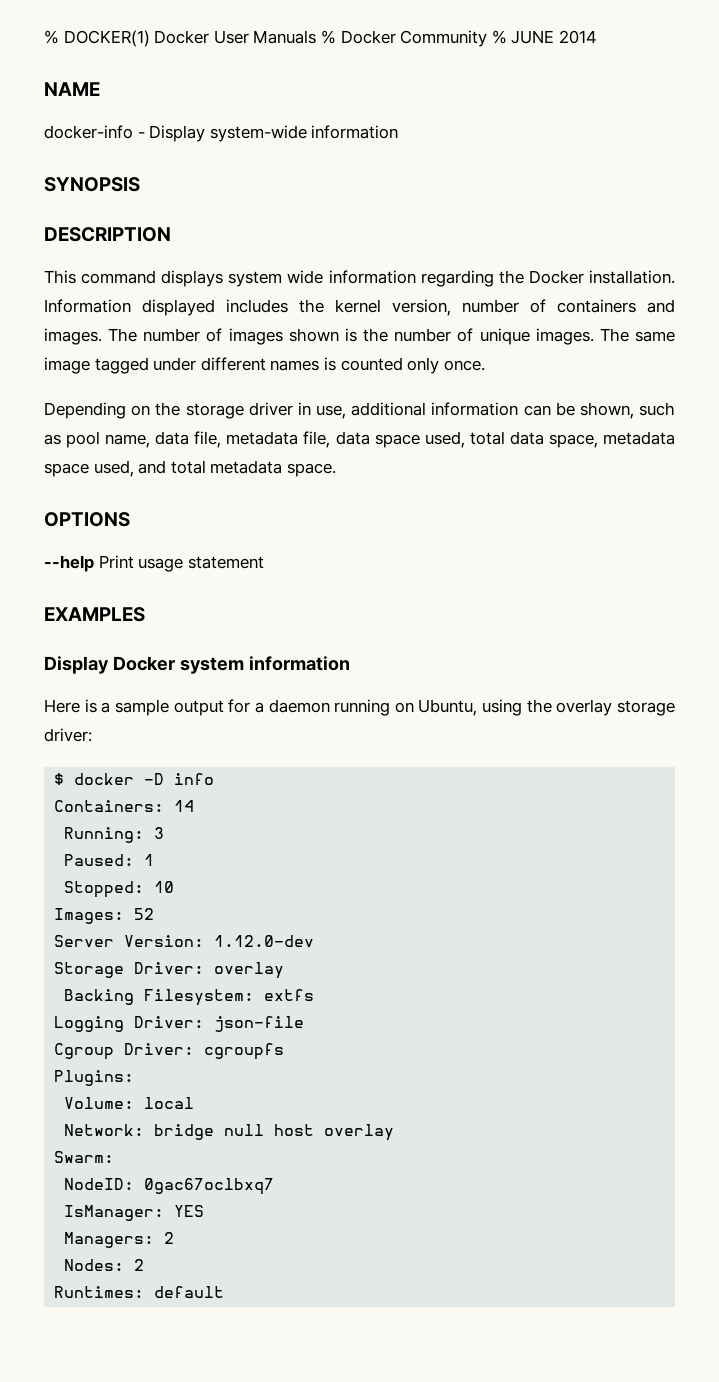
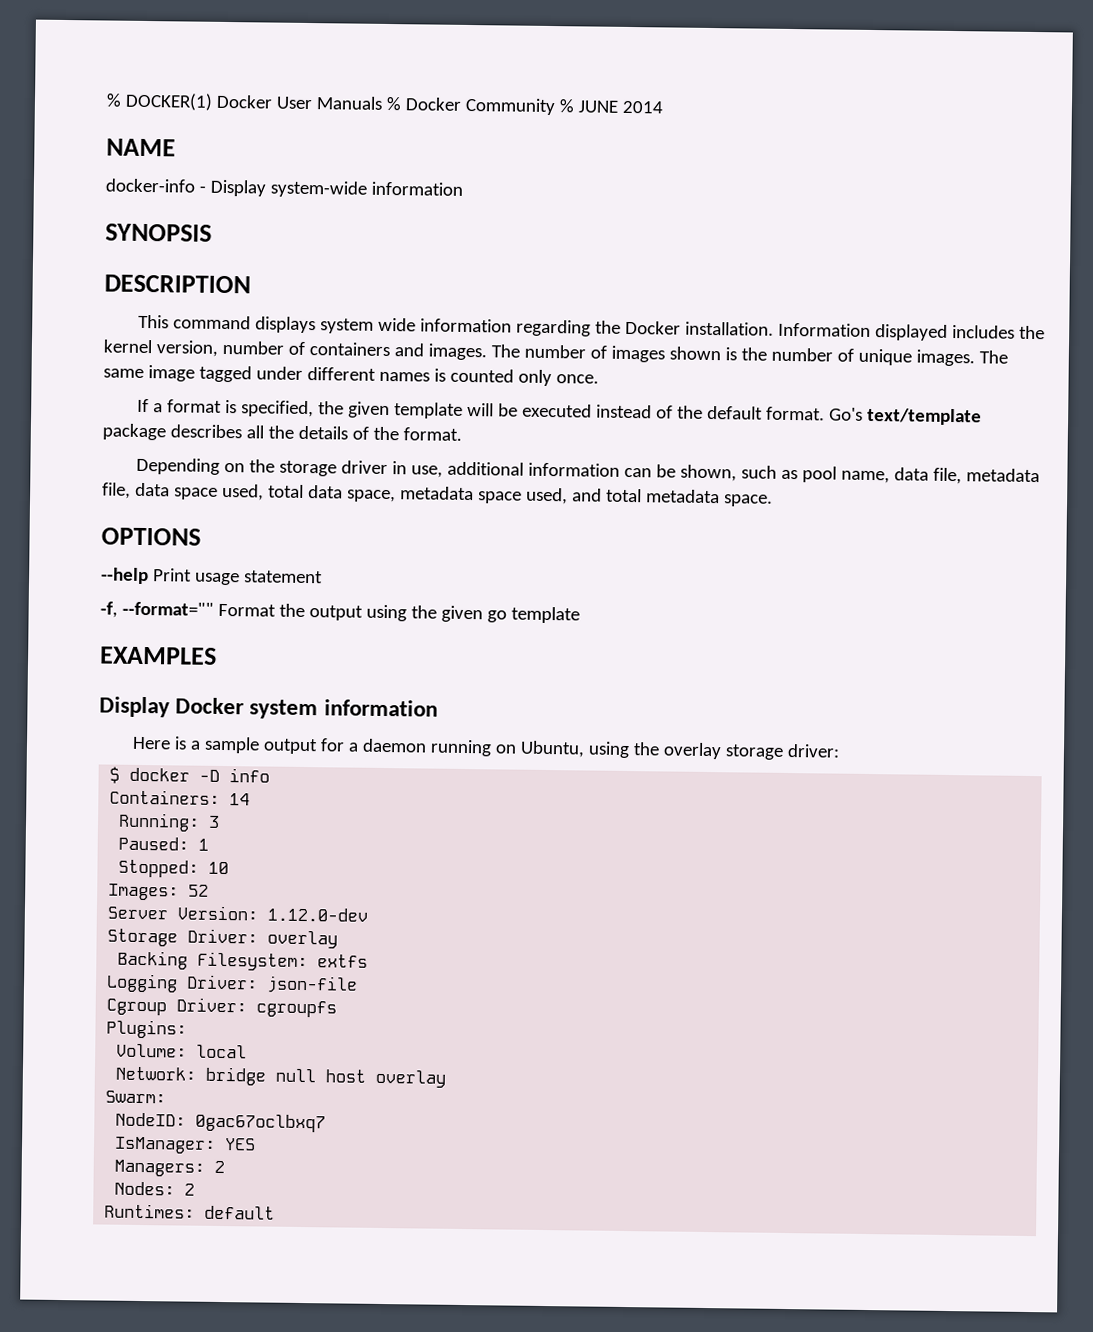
(485, 365) none -> [137,398,983,426] [102,423,462,441] // If a format is specified, the given template will be executed instead of the default format. Go's text/template package describes all the details of the format.
(264, 562) none -> [100,601,580,624] // -f, --format="" Format the output using the given go template

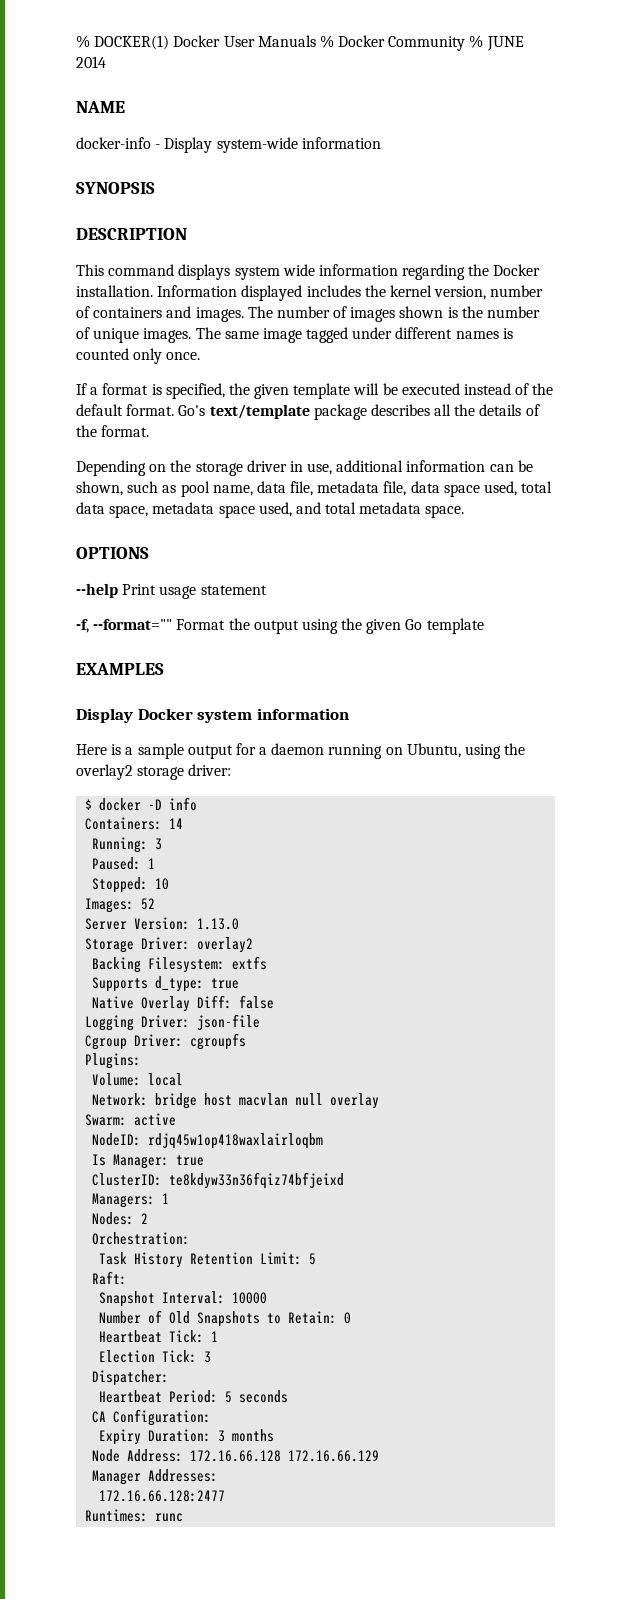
[486,610,507,623] go -> [405,619,423,630] Go
[663,742,723,760] overlay -> [76,764,133,780] overlay2
[267,907,369,922] 1.12.0-dev -> [197,918,240,930] 1.13.0
[267,930,339,949] overlay -> [197,937,254,953] overlay2
(369, 961) none -> [92,976,240,992] [92,995,275,1012] // Supports d_type: true // Native Overlay Diff: false
[275,1068,367,1083] null host -> [204,1093,324,1106] host macvlan null
(167, 1097) none -> [134,1113,177,1126] active
[195,1113,327,1133] [114,1136,257,1154] 0gac67oclbxq7 // IsManager: YES -> [148,1133,324,1149] [92,1154,205,1169] [92,1172,345,1189] rdjq45w1op418waxlairloqbm // Is Manager: true // ClusterID: te8kdyw33n36fqiz74bfjeixd
[214,1160,226,1174] 2 -> [162,1193,170,1204] 1
(196, 1189) none -> [92,1232,191,1245] [99,1252,317,1268] [92,1271,128,1285] [99,1291,268,1307] [99,1310,352,1327] [99,1330,219,1343] [99,1350,212,1363] [92,1370,170,1386] [99,1390,289,1403] [92,1409,212,1426] [99,1429,275,1445] [92,1449,380,1462] [92,1469,219,1485] [99,1490,226,1502] // Orchestration: // Task History Retention Limit: 5 // Raft: // Snapshot Interval: 10000 // Number of Old Snapshots to Retain: 0 // Heartbeat Tick: 1 // Election Tick: 3 // Dispatcher: // Heartbeat Period: 5 seconds // CA Configuration: // Expiry Duration: 3 months // Node Address: 172.16.66.128 172.16.66.129 // Manager Addresses: // 172.16.66.128:2477
[204,1205,276,1220] default -> [155,1513,184,1522] runc

